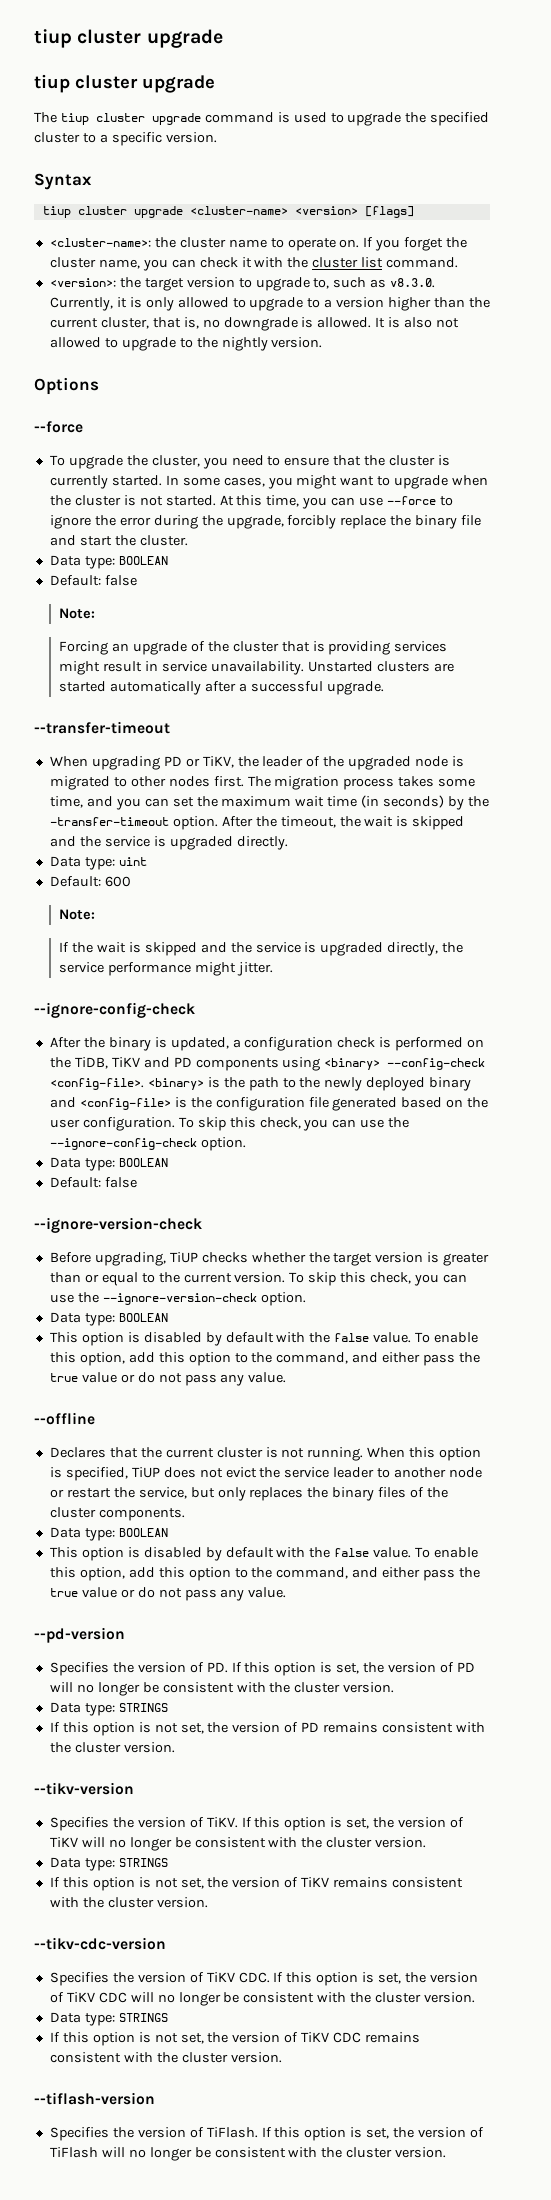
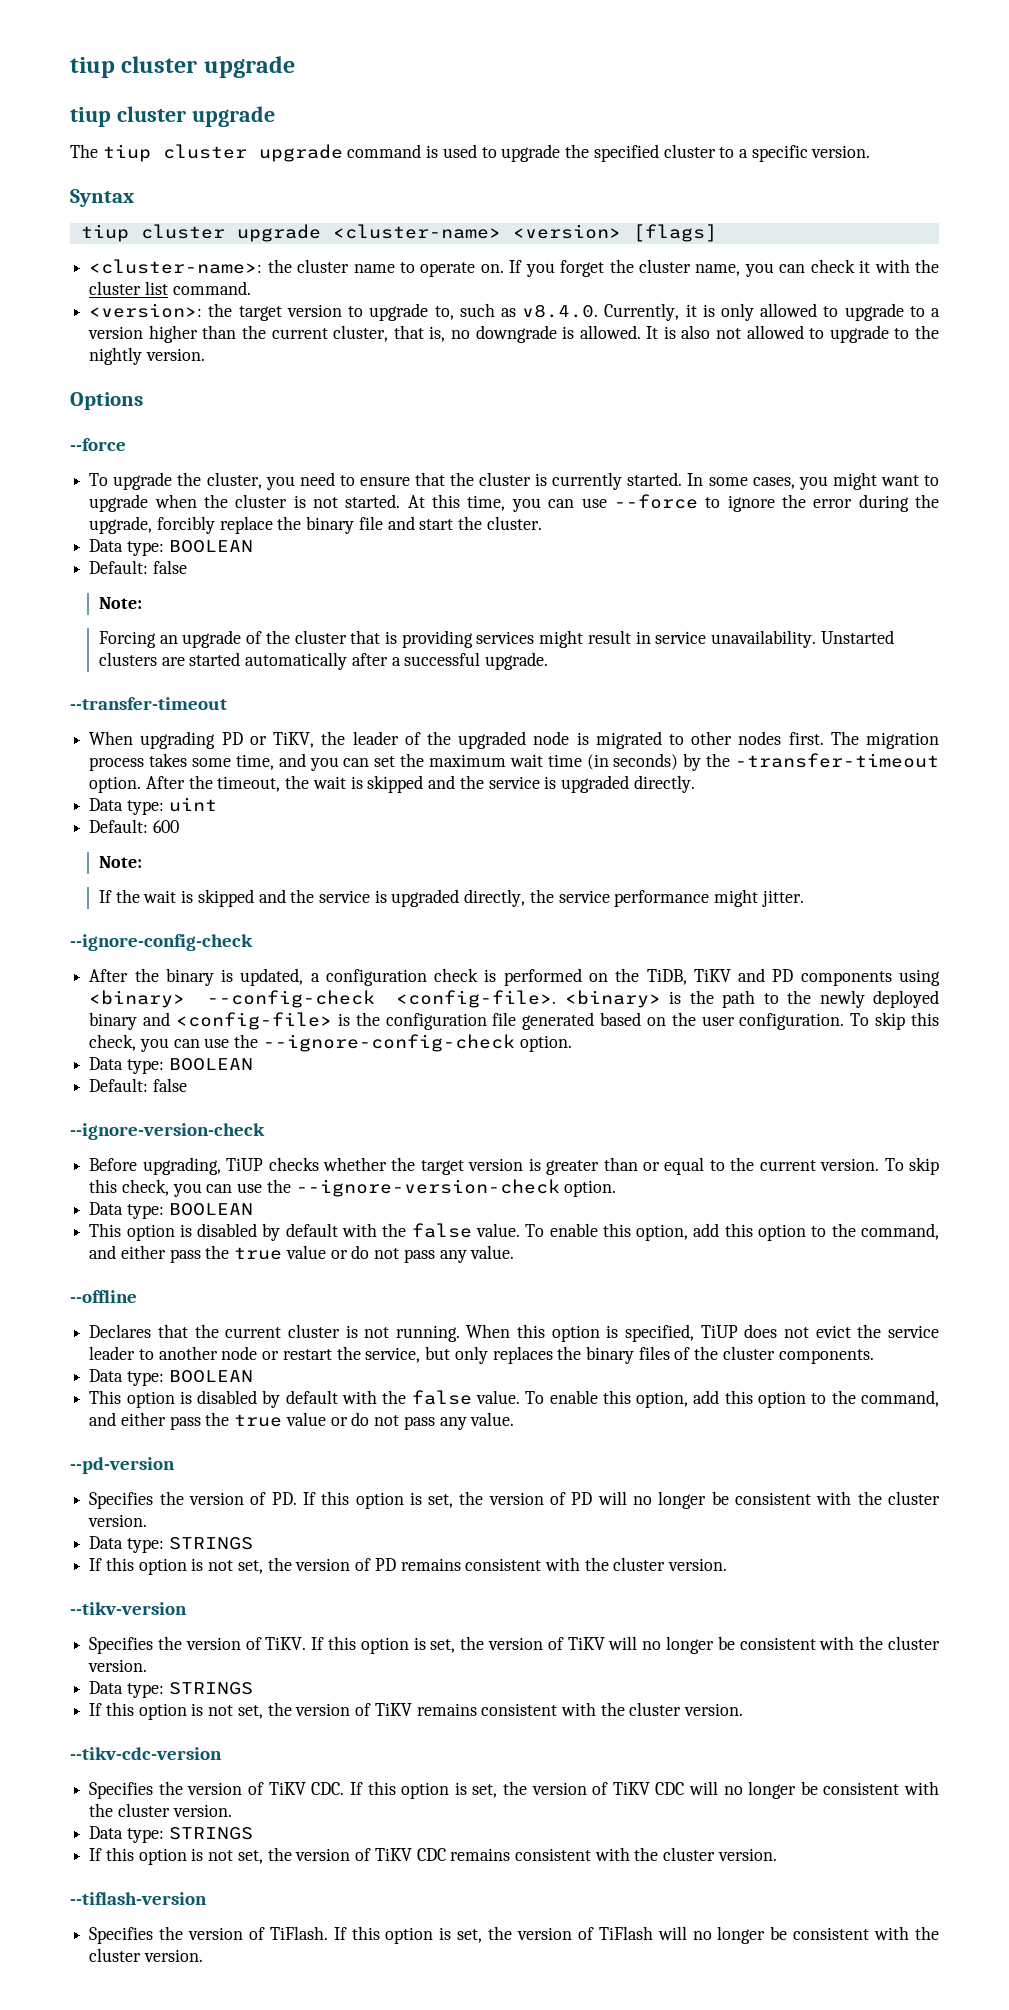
[390,278,436,288] v8.3.0. -> [522,304,599,318] v8.4.0.

